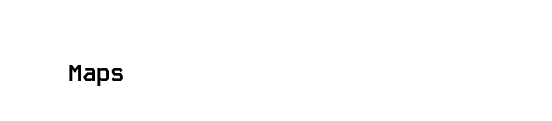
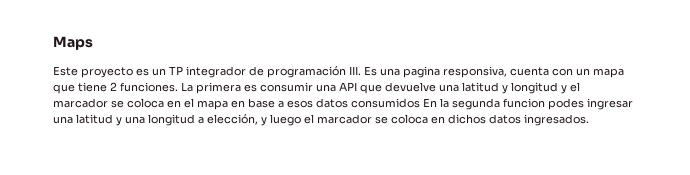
(124, 75) none -> [53,66,624,78] [53,82,580,94] [53,98,633,110] [53,114,589,126] // Este proyecto es un TP integrador de programación III. Es una pagina responsiva, cuenta con un mapa que tiene 2 funciones. La primera es consumir una API que devuelve una latitud y longitud y el marcador se coloca en el mapa en base a esos datos consumidos En la segunda funcion podes ingresar una latitud y una longitud a elección, y luego el marcador se coloca en dichos datos ingresados.

